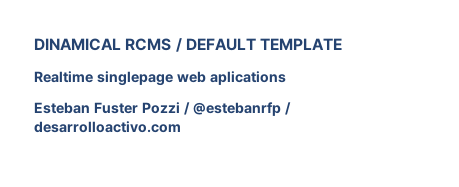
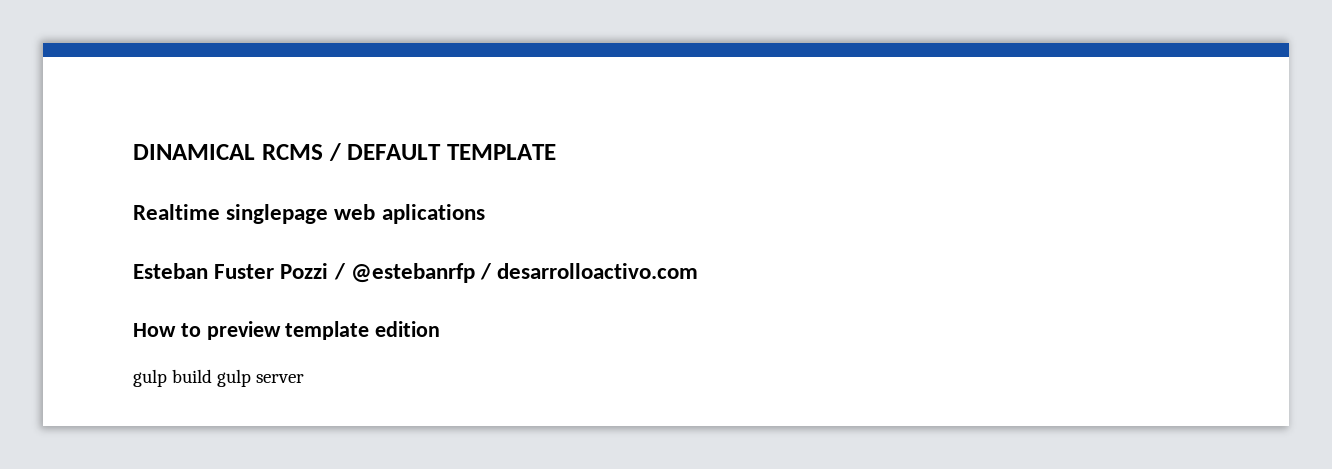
(181, 127) none -> [133,321,441,340] [133,369,305,387] // How to preview template edition // gulp build gulp server

